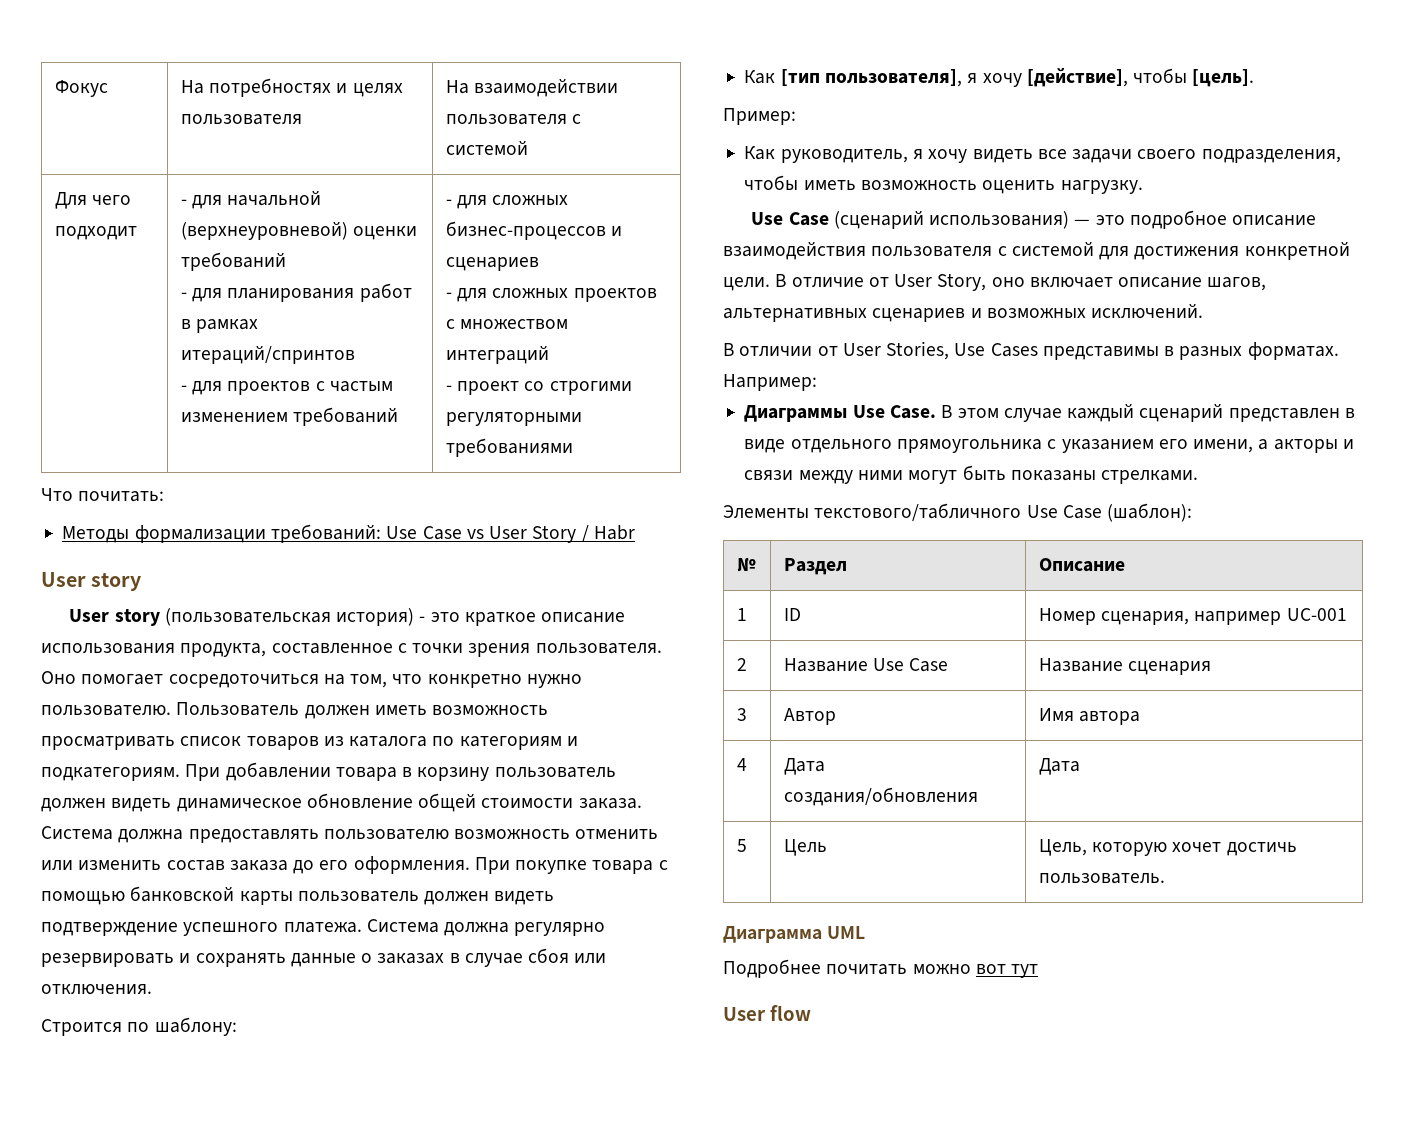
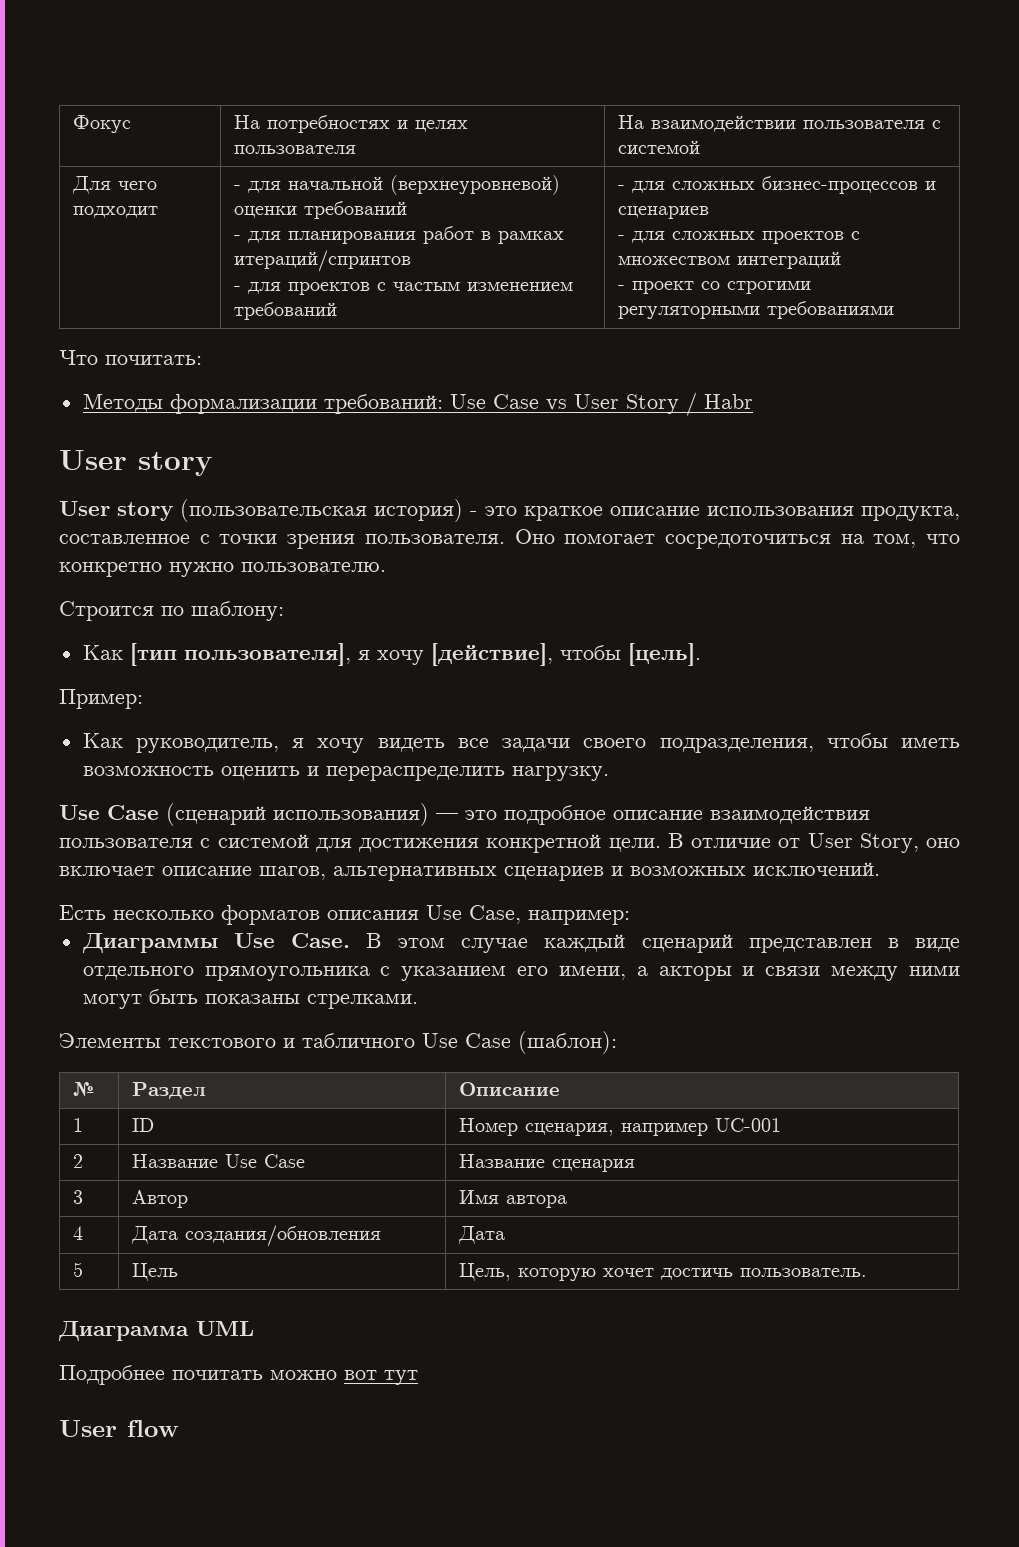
[176,702,549,719] [41,736,578,750] [41,762,616,781] [41,793,642,812] [41,826,659,843] [41,856,668,874] [41,886,555,905] [41,919,606,936] [41,948,607,967] [41,984,152,995] Пользователь должен иметь возможность просматривать список товаров из каталога по категориям и подкатегориям. При добавлении товара в корзину пользователь должен видеть динамическое обновление общей стоимости заказа. Система должна предоставлять пользователю возможность отменить или изменить состав заказа до его оформления. При покупке товара с помощью банковской карты пользователь должен видеть подтверждение успешного платежа. Система должна регулярно резервировать и сохранять данные о заказах в случае сбоя или отключения. -> (386, 567) none
(1056, 187) none -> [306,766,505,781] и перераспределить
[723,341,1339,360] [723,374,817,391] В отличии от User Stories, Use Cases представимы в разных форматах. Например: -> [59,905,630,925] Есть несколько форматов описания Use Case, например:
[814,503,1022,521] текстового/табличного -> [168,1033,415,1048] текстового и табличного

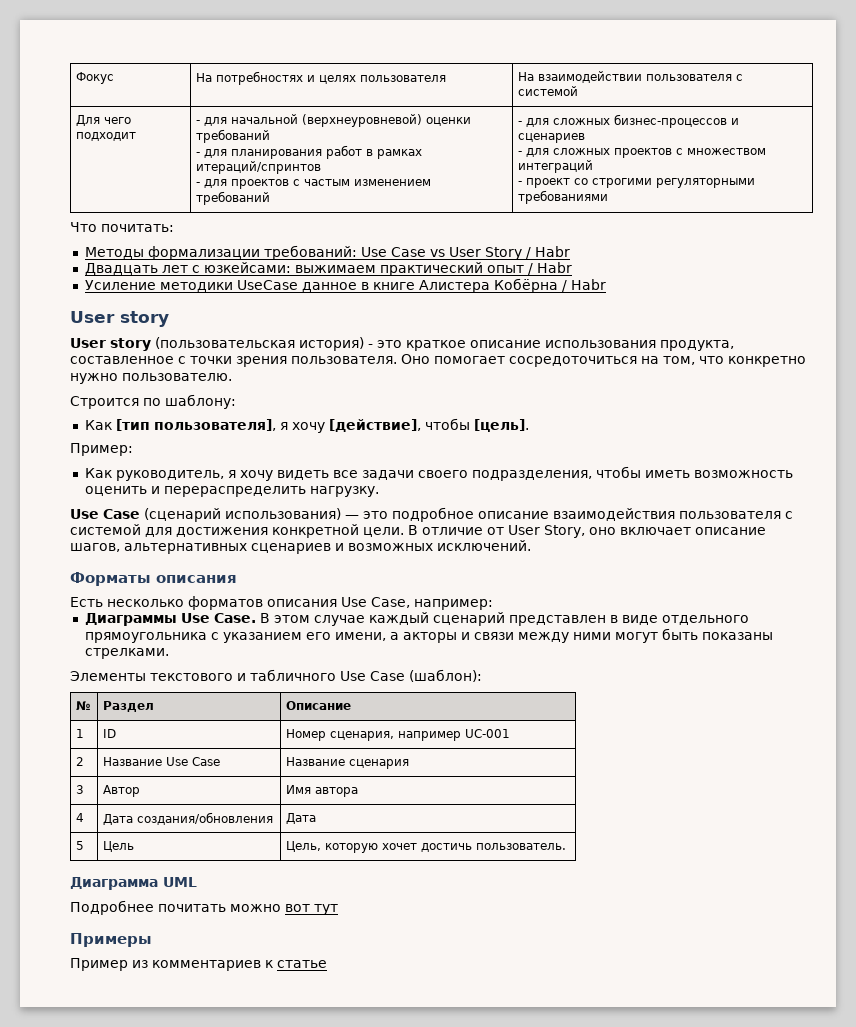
(753, 401) none -> [84,262,572,276] [84,278,606,293] // Двадцать лет с юзкейсами: выжимаем практический опыт / Habr // Усиление методики UseCase данное в книге Алистера Кобёрна / Habr
(880, 869) none -> [70,572,237,586] // Форматы описания
[59,1420,179,1437] User flow -> [70,933,152,947] [70,958,327,971] Примеры // Пример из комментариев к статье

